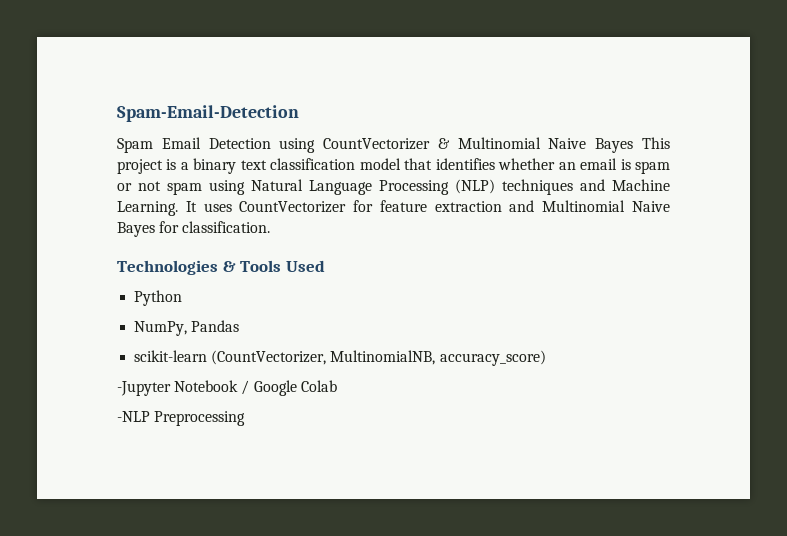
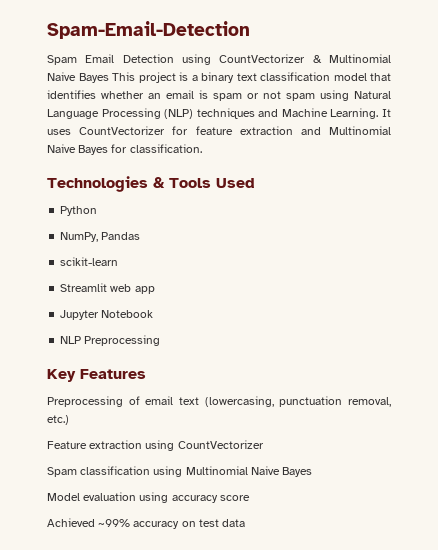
[211,350,546,366] [117,380,337,396] [117,411,246,426] (CountVectorizer, MultinomialNB, accuracy_score) // -Jupyter Notebook / Google Colab // -NLP Preprocessing -> [60,283,155,294] [60,310,154,320] [60,335,161,346] [47,369,146,382] [47,396,391,407] [47,415,69,425] [47,440,264,451] [47,466,313,477] [47,492,250,503] [47,518,246,529] // Streamlit web app // Jupyter Notebook // NLP Preprocessing // Key Features // Preprocessing of email text (lowercasing, punctuation removal, etc.) // Feature extraction using CountVectorizer // Spam classification using Multinomial Naive Bayes // Model evaluation using accuracy score // Achieved ~99% accuracy on test data

